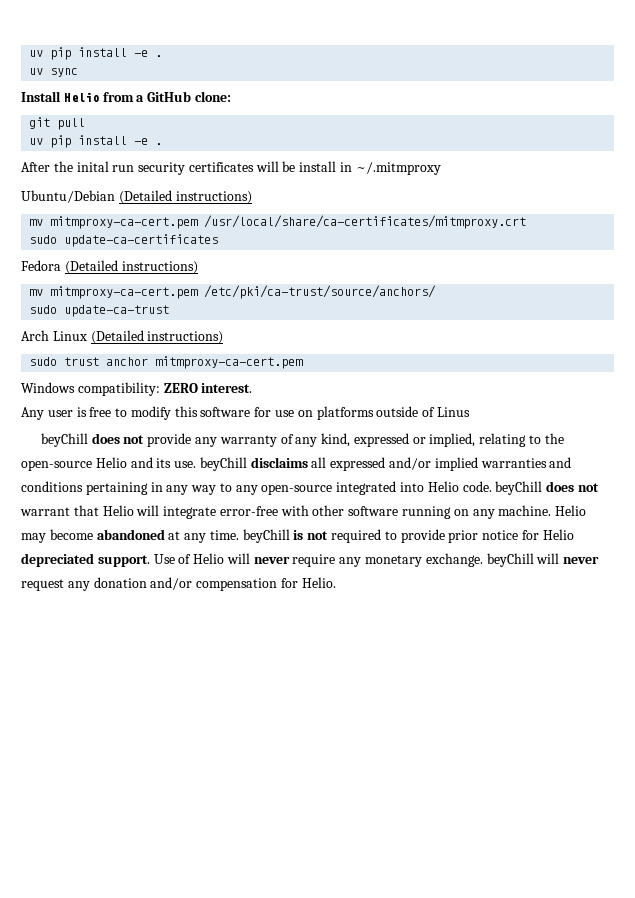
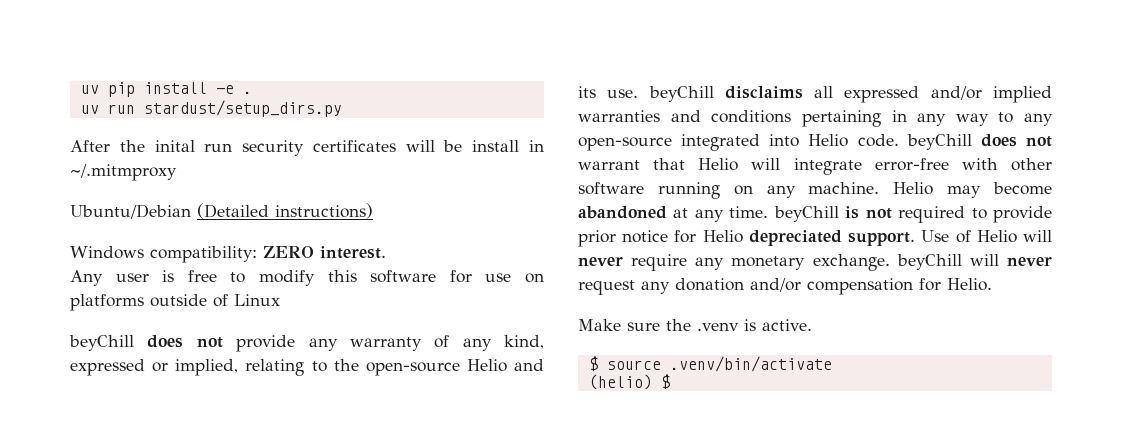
[50,68,79,77] [21,91,231,102] [29,117,86,130] [29,135,163,148] sync // Install Helio from a GitHub clone: // git pull // uv pip install -e . -> [107,100,342,117] run stardust/setup_dirs.py
[29,215,527,229] [29,234,219,247] [21,260,198,274] [29,285,437,299] [29,305,170,317] [21,330,224,344] [29,356,304,369] // mv mitmproxy-ca-cert.pem /usr/local/share/ca-certificates/mitmproxy.crt // sudo update-ca-certificates // Fedora (Detailed instructions) // mv mitmproxy-ca-cert.pem /etc/pki/ca-trust/source/anchors/ // sudo update-ca-trust // Arch Linux (Detailed instructions) // sudo trust anchor mitmproxy-ca-cert.pem -> (373, 211) none
[436,407,470,417] Linus -> [234,294,280,306] Linux
(336, 582) none -> [578,319,812,331] [588,356,832,372] [588,374,670,390] // Make sure the .venv is active. // $ source .venv/bin/activate // (helio) $

